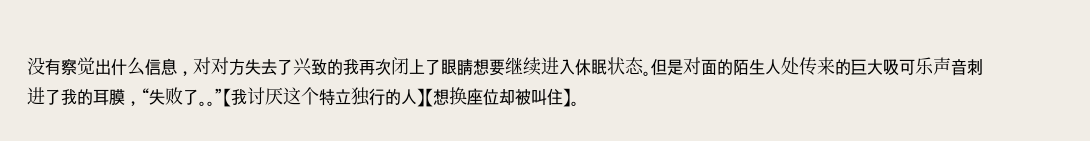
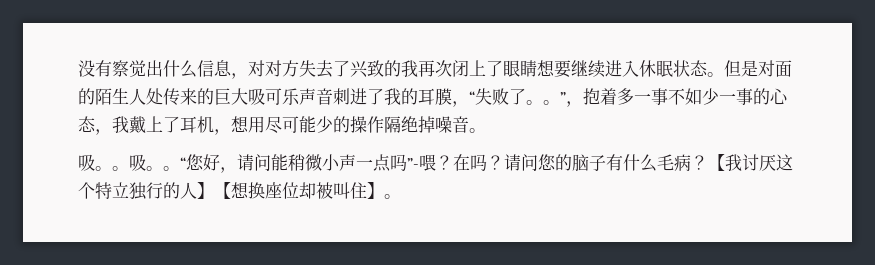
(223, 95) none -> [566,88,788,107] [78,116,486,135] [78,154,708,173] ，抱着多一事不如少一事的心态，我戴上了耳机，想用尽可能少的操作隔绝掉噪音。 // 吸。。吸。。“您好，请问能稍微小声一点吗”-喂？在吗？请问您的脑子有什么毛病？

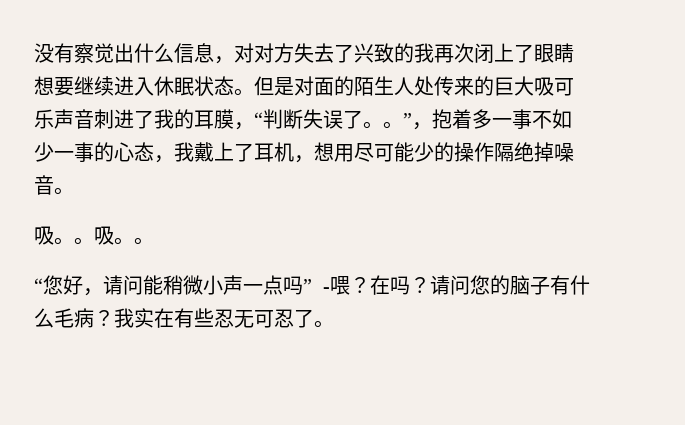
[475,88,509,105] 失败 -> [263,109,343,129] 判断失误
(180, 168) none -> (154, 241) //
[407,158,419,169] ”- -> [303,279,330,293] ” -
[708,154,793,171] [78,182,384,200] 【我讨厌这个特立独行的人】【想换座位却被叫住】 -> [114,308,314,328] 我实在有些忍无可忍了

